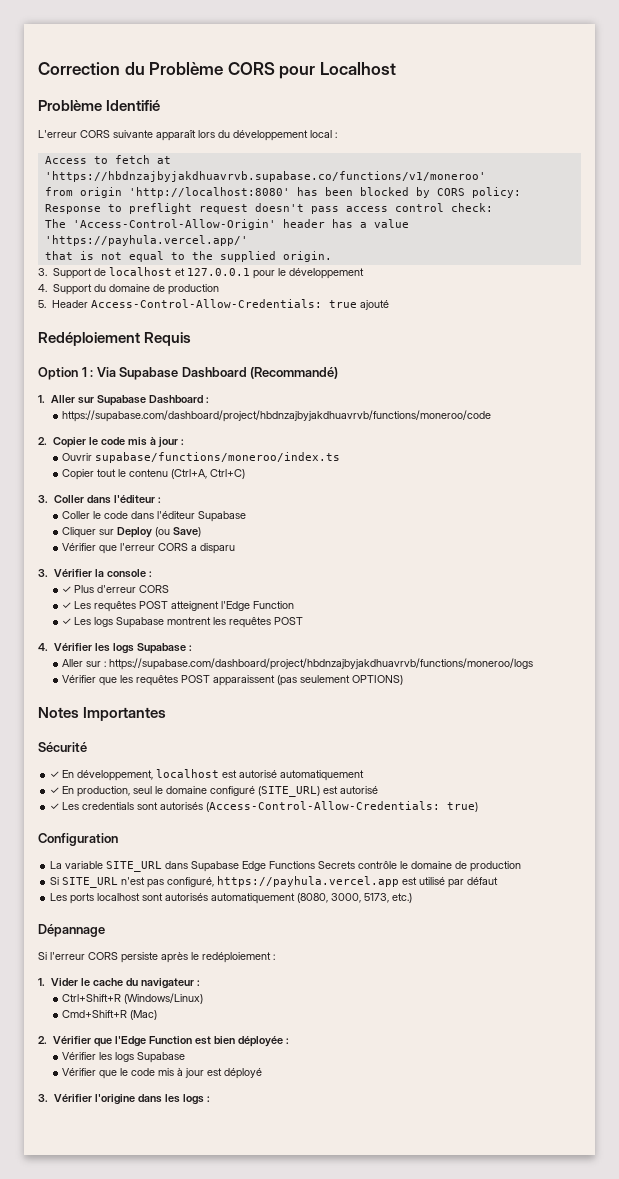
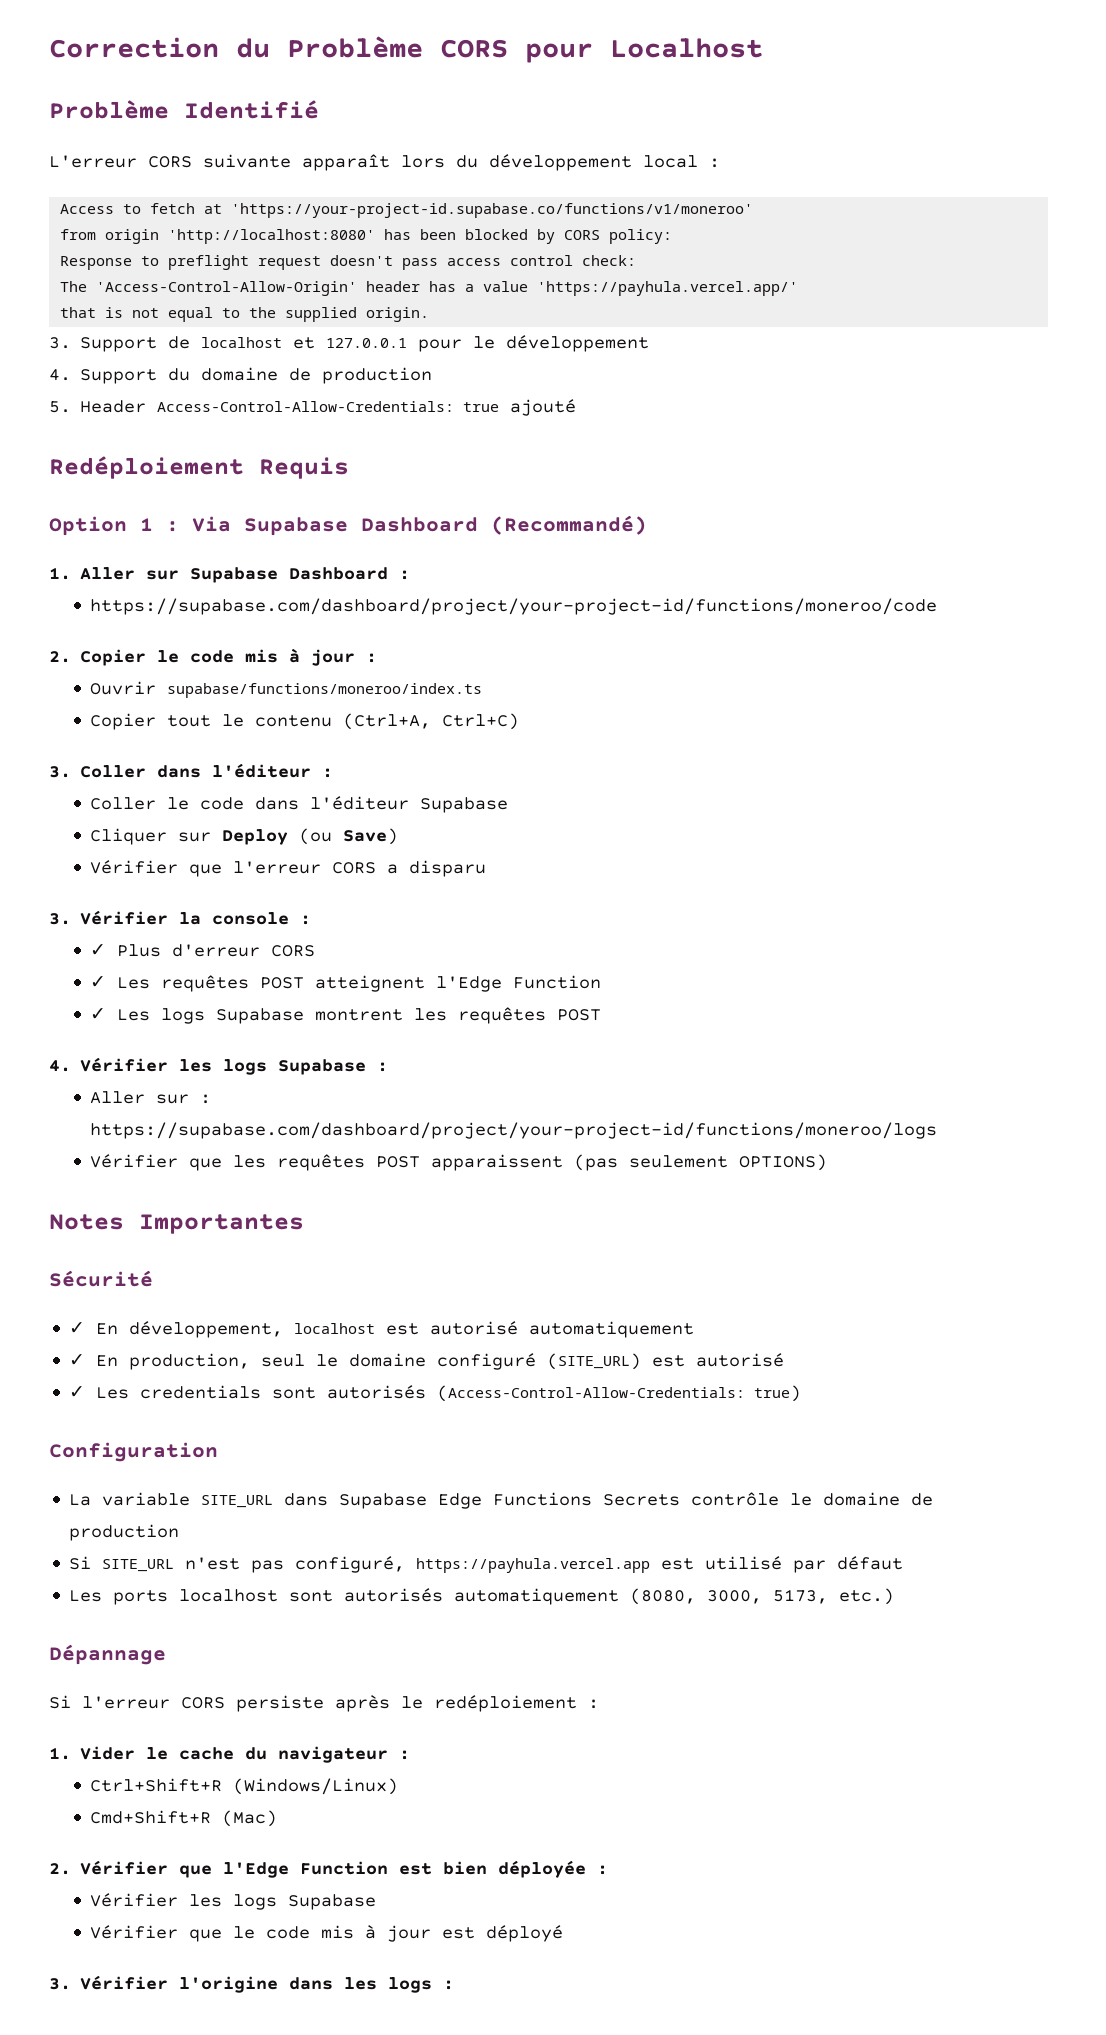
[44,171,486,182] 'https://hbdnzajbyjakdhuavrvb.supabase.co/functions/v1/moneroo' -> [231,203,754,218] 'https://your-project-id.supabase.co/functions/v1/moneroo'
[62,410,492,422] https://supabase.com/dashboard/project/hbdnzajbyjakdhuavrvb/functions/moneroo/code -> [90,598,938,615] https://supabase.com/dashboard/project/your-project-id/functions/moneroo/code
[109,658,534,670] https://supabase.com/dashboard/project/hbdnzajbyjakdhuavrvb/functions/moneroo/logs -> [90,1122,938,1139] https://supabase.com/dashboard/project/your-project-id/functions/moneroo/logs

